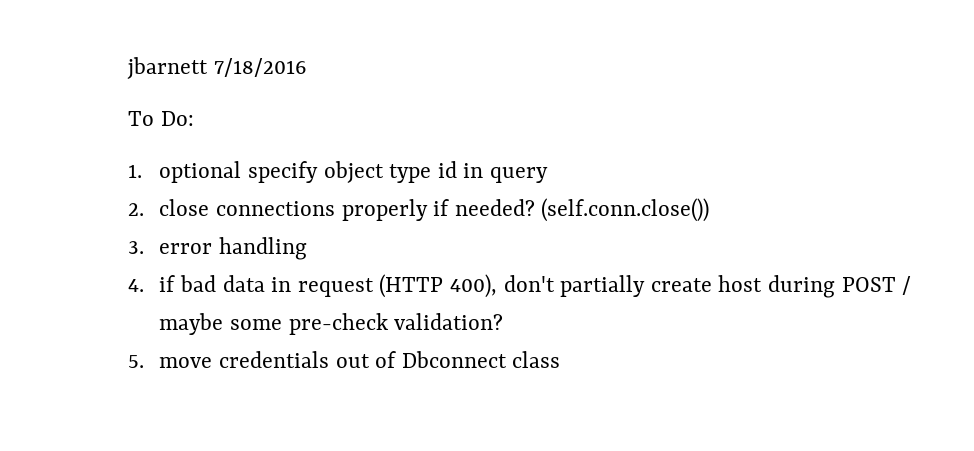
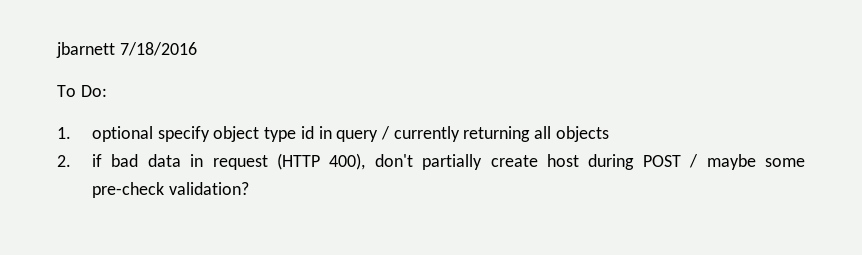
[128,198,710,222] [128,237,307,260] [128,279,144,292] // 2. close connections properly if needed? (self.conn.close()) // 3. error handling // 4. -> [380,126,609,142] [57,155,71,167] / currently returning all objects // 2.
[128,351,561,368] // 5. move credentials out of Dbconnect class -> (249, 188) none

